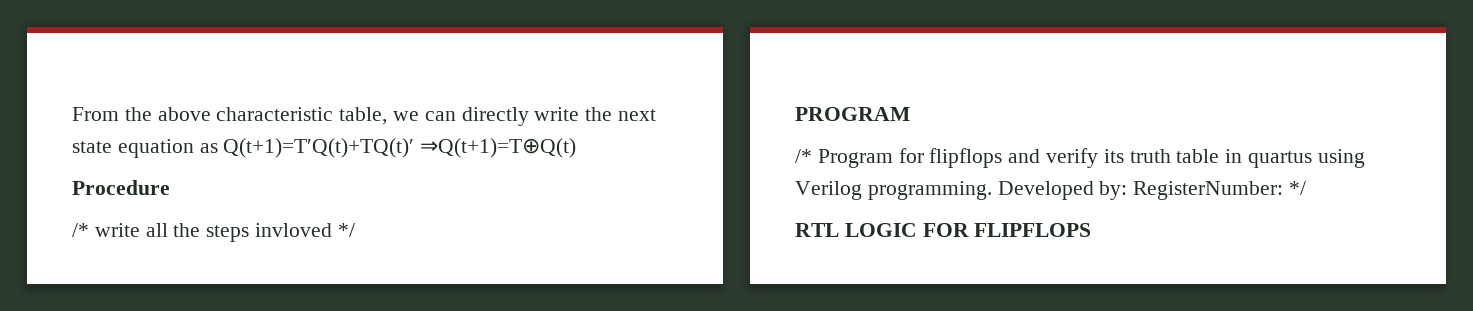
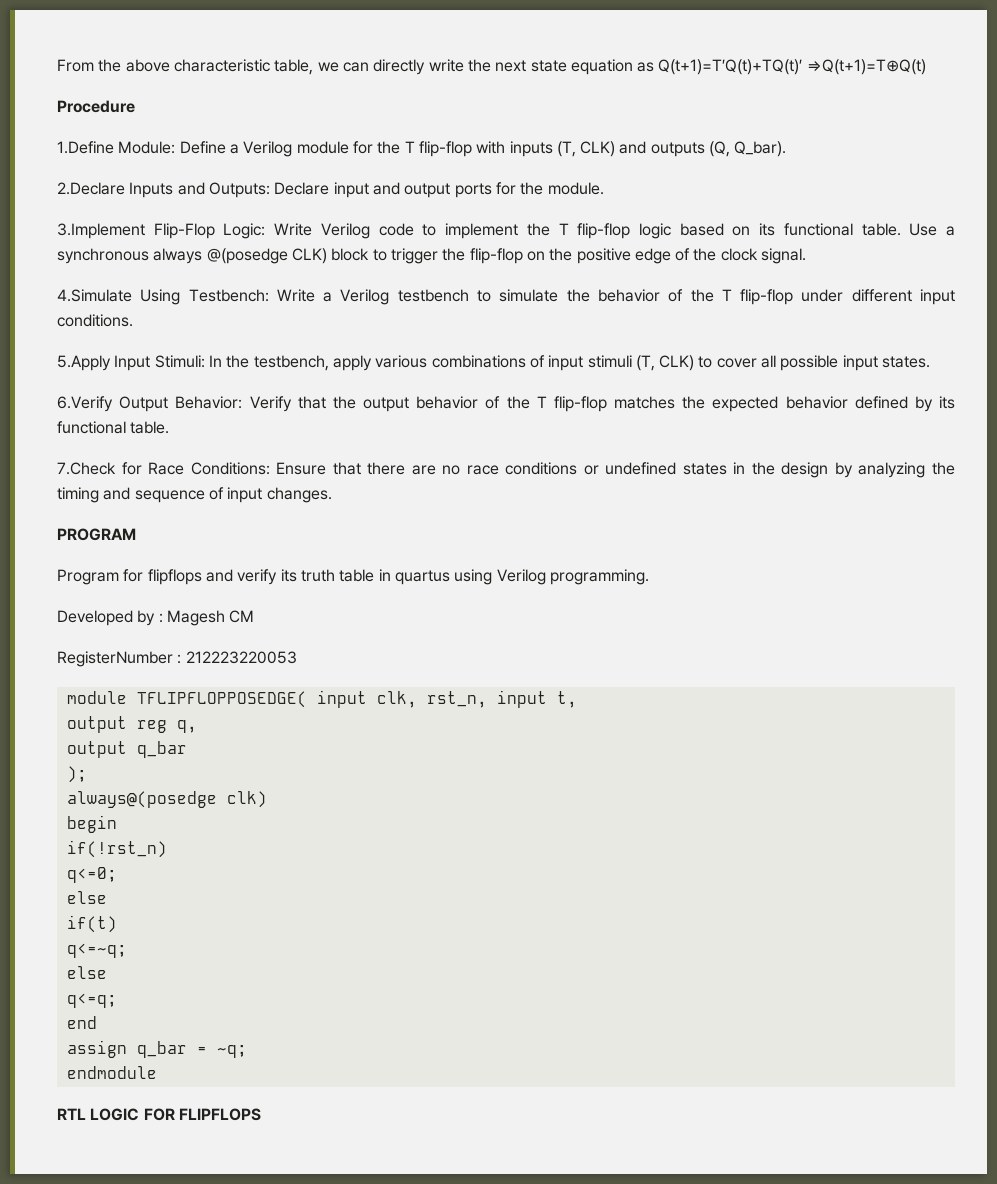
[72,223,355,242] /* write all the steps invloved */ -> [57,141,787,157] [57,182,604,198] [57,223,955,239] [57,248,807,264] [57,289,955,305] [57,314,133,327] [57,355,931,371] [57,396,955,412] [57,421,170,434] [57,462,955,478] [57,487,332,503] 1.Define Module: Define a Verilog module for the T flip-flop with inputs (T, CLK) and outputs (Q, Q_bar). // 2.Declare Inputs and Outputs: Declare input and output ports for the module. // 3.Implement Flip-Flop Logic: Write Verilog code to implement the T flip-flop logic based on its functional table. Use a synchronous always @(posedge CLK) block to trigger the flip-flop on the positive edge of the clock signal. // 4.Simulate Using Testbench: Write a Verilog testbench to simulate the behavior of the T flip-flop under different input conditions. // 5.Apply Input Stimuli: In the testbench, apply various combinations of input stimuli (T, CLK) to cover all possible input states. // 6.Verify Output Behavior: Verify that the output behavior of the T flip-flop matches the expected behavior defined by its functional table. // 7.Check for Race Conditions: Ensure that there are no race conditions or undefined states in the design by analyzing the timing and sequence of input changes.
[795,149,812,163] /* -> (136, 534) none
[997,181,1307,200] Developed by: RegisterNumber: */ -> [57,610,255,626] [57,651,297,667] [66,690,577,708] [66,716,197,733] [66,741,187,758] [66,766,87,783] [66,791,267,808] [66,815,117,833] [66,840,167,858] [66,867,117,883] [66,891,107,904] [66,915,117,933] [66,943,127,958] [66,966,107,979] [66,993,117,1008] [66,1016,97,1029] [66,1040,247,1058] [66,1066,157,1079] // Developed by : Magesh CM // RegisterNumber : 212223220053 // module TFLIPFLOPPOSEDGE( input clk, rst_n, input t, // output reg q, // output q_bar // ); // always@(posedge clk) // begin // if(!rst_n) // q<=0; // else // if(t) // q<=~q; // else // q<=q; // end // assign q_bar = ~q; // endmodule

